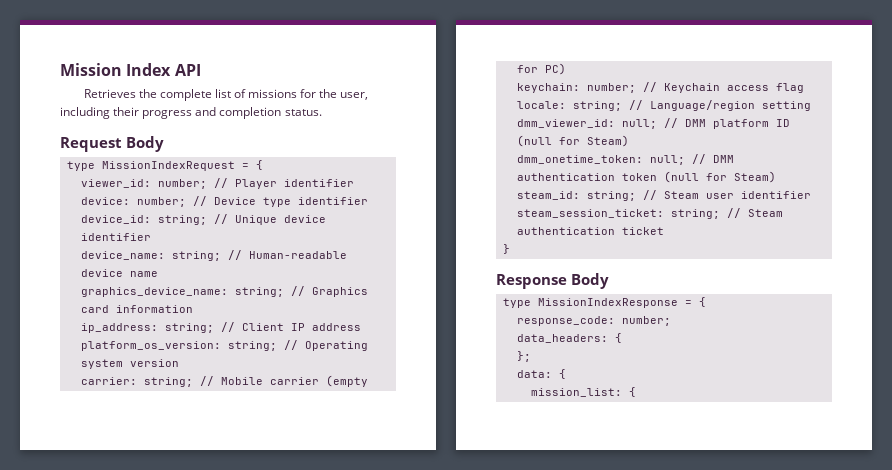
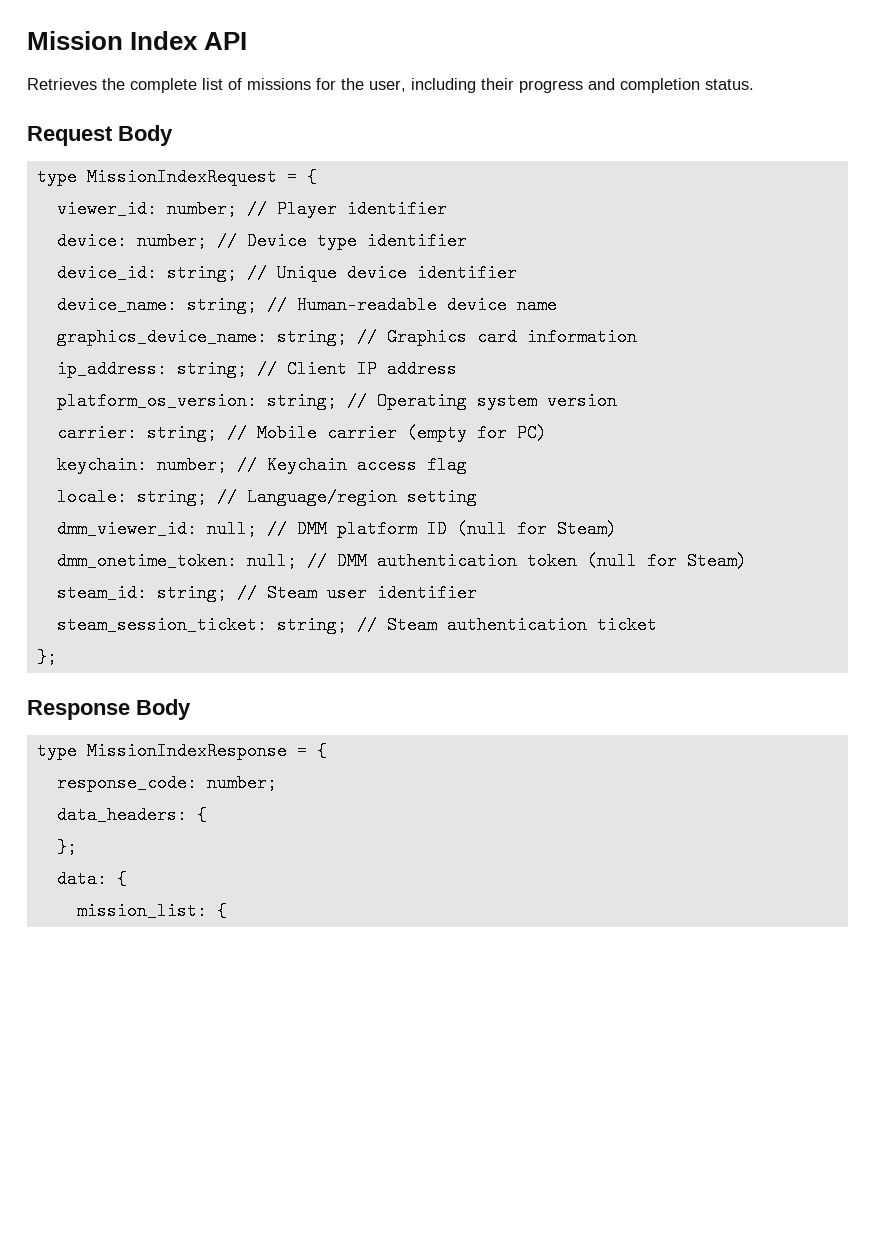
[502,244,510,254] } -> [36,648,57,666] };

